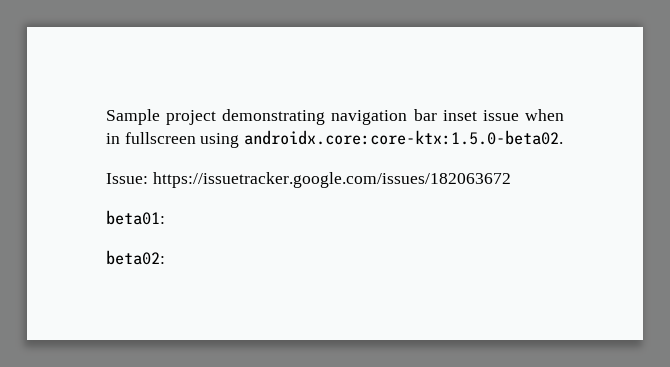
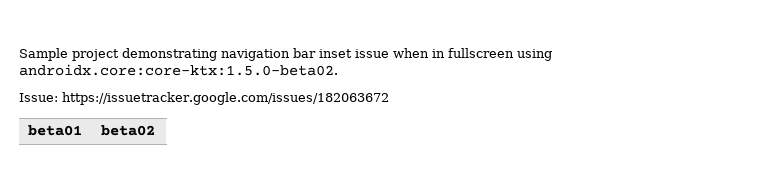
[106,210,165,225] [106,250,165,265] // beta01: // beta02: -> [28,125,83,136] [101,125,156,136] // beta01 | beta02

